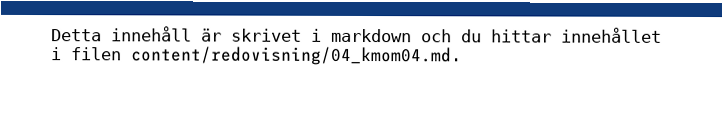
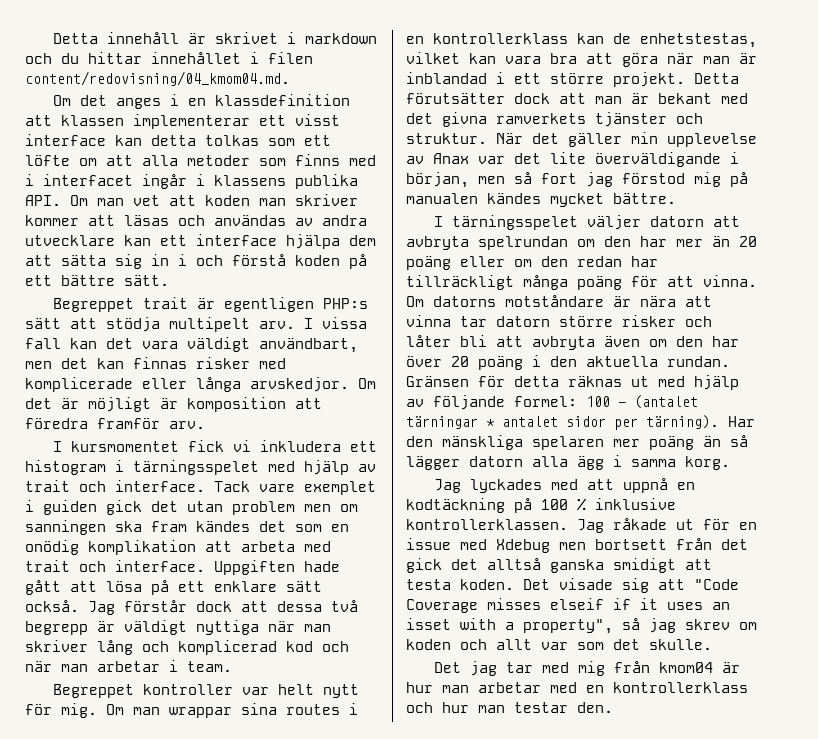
(462, 56) none -> [52,94,350,109] [25,114,340,129] [25,134,331,146] [25,154,376,166] [25,174,358,189] [25,194,358,206] [25,215,367,226] [25,234,376,249] [25,254,367,269] [25,275,169,286] [52,297,368,312] [25,317,367,332] [25,337,358,353] [25,357,286,369] [25,377,376,392] [25,397,322,412] [25,418,205,429] [52,440,377,452] [25,460,376,475] [25,480,376,495] [25,500,358,515] [25,520,349,535] [25,540,331,555] [25,560,340,575] [25,580,322,595] [25,600,358,615] [25,620,331,635] [25,640,349,655] [25,660,232,672] [52,684,359,698] [25,703,358,718] [406,33,757,48] [406,52,757,67] [406,72,739,87] [406,93,748,104] [406,112,703,127] [406,132,757,147] [406,152,739,167] [406,172,748,188] [406,193,676,207] [433,215,740,230] [406,236,757,250] [406,256,658,270] [406,275,757,290] [406,295,712,307] [406,315,712,327] [406,335,739,350] [406,355,730,370] [406,375,739,390] [406,395,698,410] [406,415,755,430] [406,435,748,450] [406,455,730,470] [433,478,695,493] [406,498,676,513] [406,518,757,533] [406,538,748,553] [406,558,712,573] [406,578,739,593] [406,598,730,613] [406,618,757,634] [406,639,712,650] [433,661,740,676] [406,682,748,693] [406,702,613,713] // Om det anges i en klassdefinition att klassen implementerar ett visst interface kan detta tolkas som ett löfte om att alla metoder som finns med i interfacet ingår i klassens publika API. Om man vet att koden man skriver kommer att läsas och användas av andra utvecklare kan ett interface hjälpa dem att sätta sig in i och förstå koden på ett bättre sätt. // Begreppet trait är egentligen PHP:s sätt att stödja multipelt arv. I vissa fall kan det vara väldigt användbart, men det kan finnas risker med komplicerade eller långa arvskedjor. Om det är möjligt är komposition att föredra framför arv. // I kursmomentet fick vi inkludera ett histogram i tärningsspelet med hjälp av trait och interface. Tack vare exemplet i guiden gick det utan problem men om sanningen ska fram kändes det som en onödig komplikation att arbeta med trait och interface. Uppgiften hade gått att lösa på ett enklare sätt också. Jag förstår dock att dessa två begrepp är väldigt nyttiga när man skriver lång och komplicerad kod och när man arbetar i team. // Begreppet kontroller var helt nytt för mig. Om man wrappar sina routes i en kontrollerklass kan de enhetstestas, vilket kan vara bra att göra när man är inblandad i ett större projekt. Detta förutsätter dock att man är bekant med det givna ramverkets tjänster och struktur. När det gäller min upplevelse av Anax var det lite överväldigande i början, men så fort jag förstod mig på manualen kändes mycket bättre. // I tärningsspelet väljer datorn att avbryta spelrundan om den har mer än 20 poäng eller om den redan har tillräckligt många poäng för att vinna. Om datorns motståndare är nära att vinna tar datorn större risker och låter bli att avbryta även om den har över 20 poäng i den aktuella rundan. Gränsen för detta räknas ut med hjälp av följande formel: 100 - (antalet tärningar * antalet sidor per tärning). Har den mänskliga spelaren mer poäng än så lägger datorn alla ägg i samma korg. // Jag lyckades med att uppnå en kodtäckning på 100 % inklusive kontrollerklassen. Jag råkade ut för en issue med Xdebug men bortsett från det gick det alltså ganska smidigt att testa koden. Det visade sig att "Code Coverage misses elseif if it uses an isset with a property", så jag skrev om koden och allt var som det skulle. // Det jag tar med mig från kmom04 är hur man arbetar med en kontrollerklass och hur man testar den.

